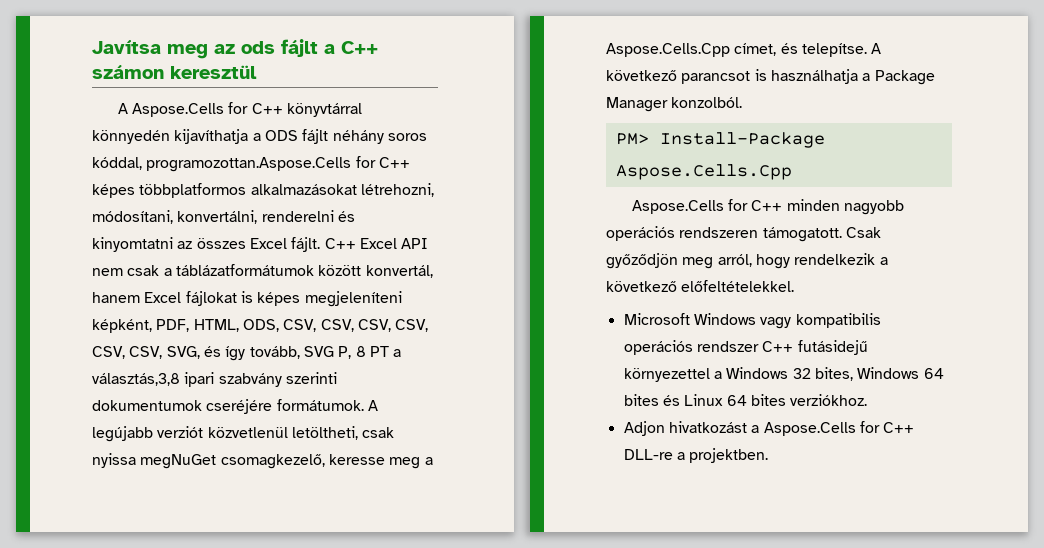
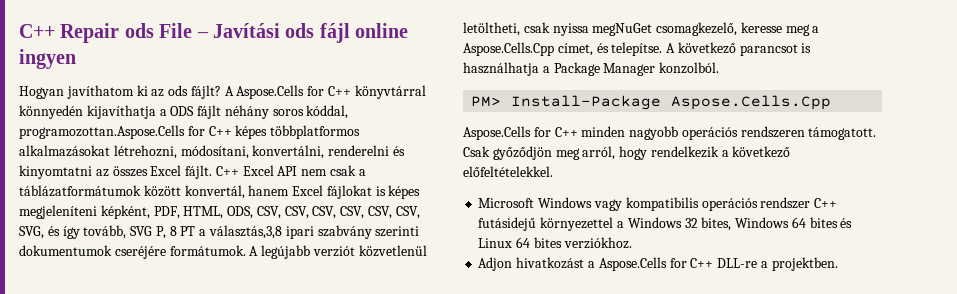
[92,39,378,59] [92,65,257,79] Javítsa meg az ods fájlt a C++ számon keresztül // -> [19,23,409,43] [19,49,76,69] [19,85,221,99] C++ Repair ods File – Javítási ods fájl online ingyen // Hogyan javíthatom ki az ods fájlt?

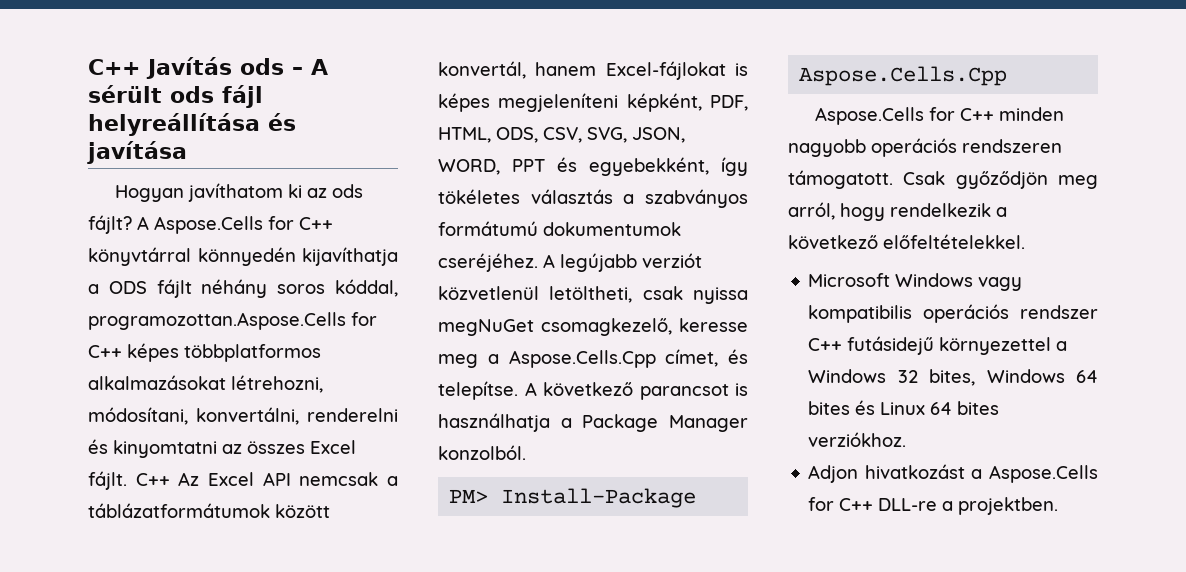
[19,23,409,43] [19,49,76,69] C++ Repair ods File – Javítási ods fájl online ingyen -> [88,57,328,79] [88,85,263,108] [88,113,296,136] [87,141,187,164] C++ Javítás ods – A sérült ods fájl helyreállítása és javítása
(239, 171) none -> [178,472,200,486] Az
[301,165,357,176] nem csak -> [299,472,379,486] nemcsak
[292,185,372,199] Excel fájlokat -> [605,61,726,80] Excel-fájlokat
[284,206,420,219] [19,225,420,239] [19,245,246,259] CSV, CSV, CSV, CSV, CSV, SVG, és így tovább, SVG P, 8 PT a választás,3,8 ipari szabvány szerinti dokumentumok cseréjére formátumok. -> [587,127,685,143] [438,157,748,176] [438,189,748,208] [438,221,681,236] [438,253,538,272] SVG, JSON, WORD, PPT és egyebekként, így tökéletes választás a szabványos formátumú dokumentumok cseréjéhez.

